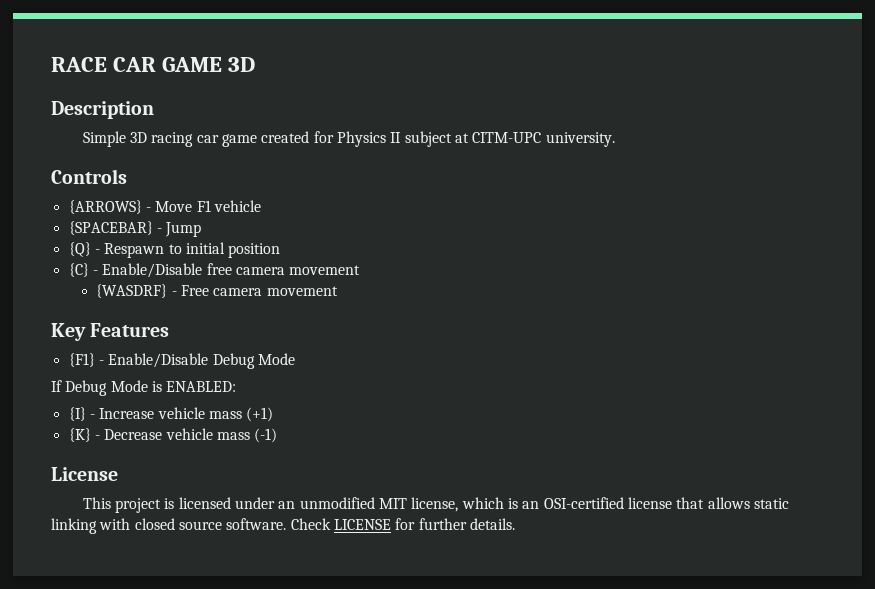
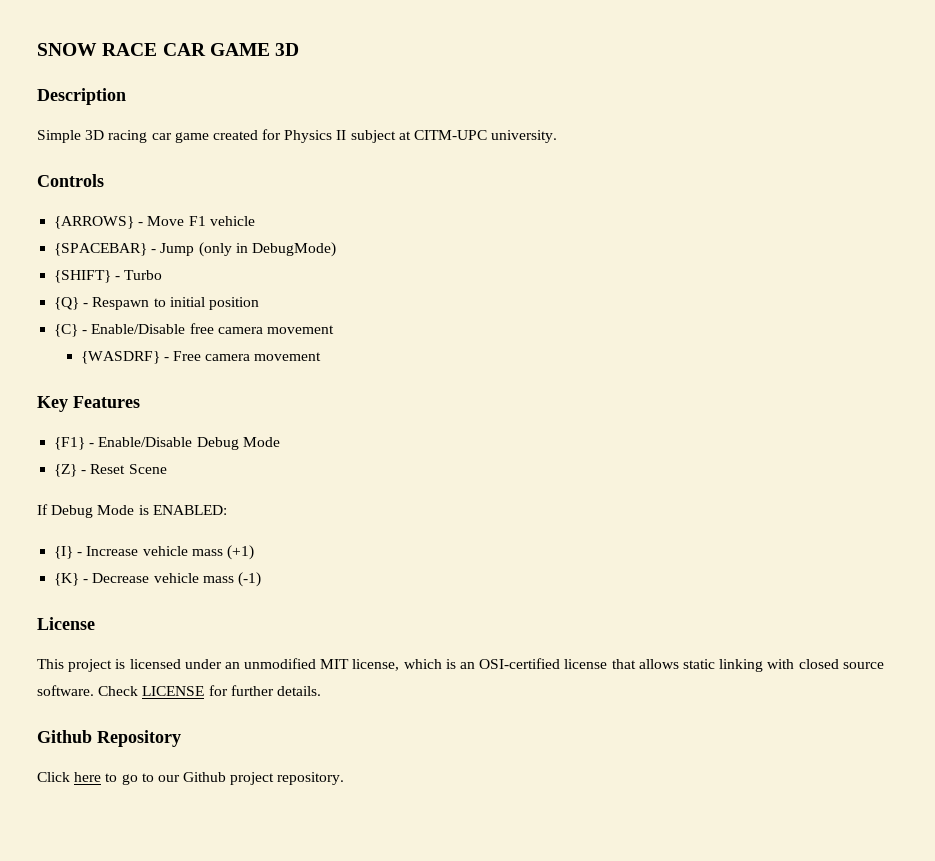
(51, 64) none -> [37,43,97,56] SNOW
(202, 229) none -> [198,242,336,257] [54,270,163,283] (only in DebugMode) // {SHIFT} - Turbo
(295, 359) none -> [54,464,167,477] // {Z} - Reset Scene
(515, 524) none -> [37,730,181,747] [37,772,345,785] // Github Repository // Click here to go to our Github project repository.

